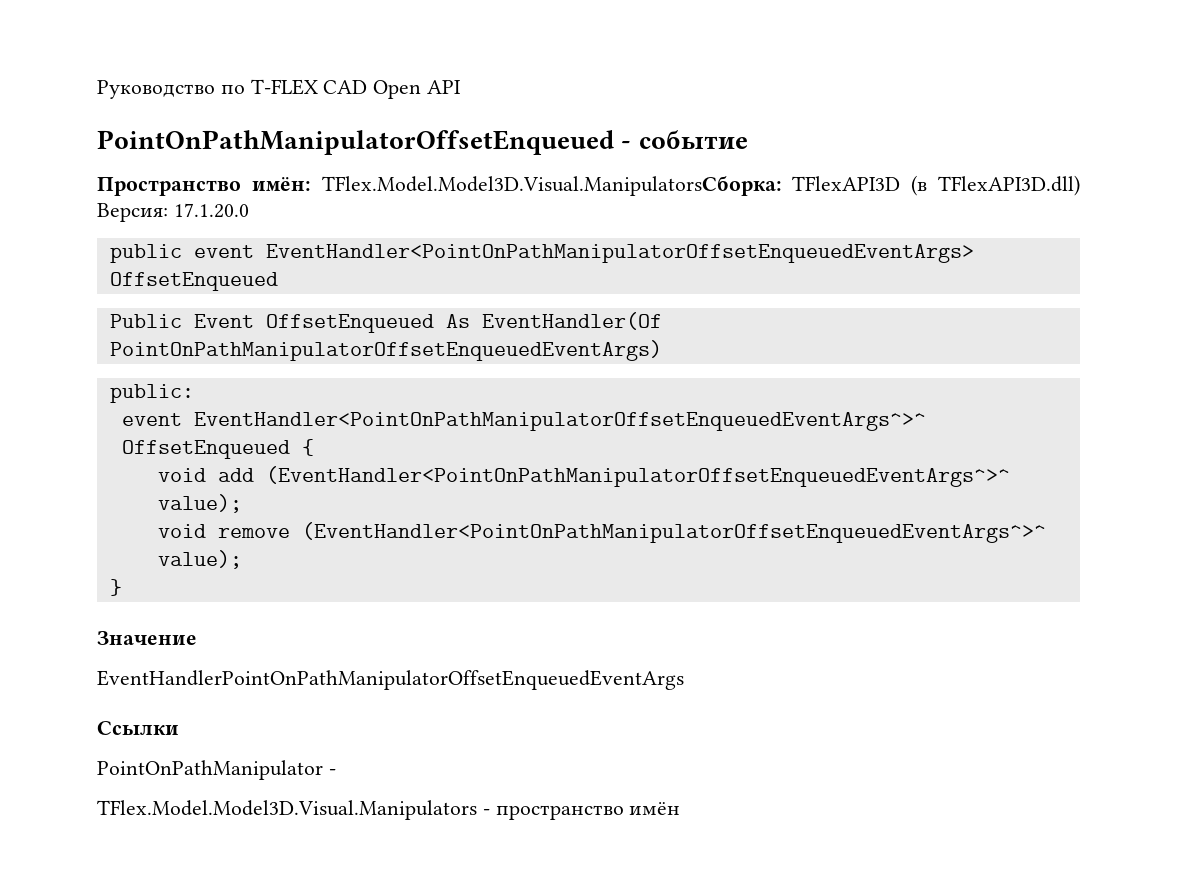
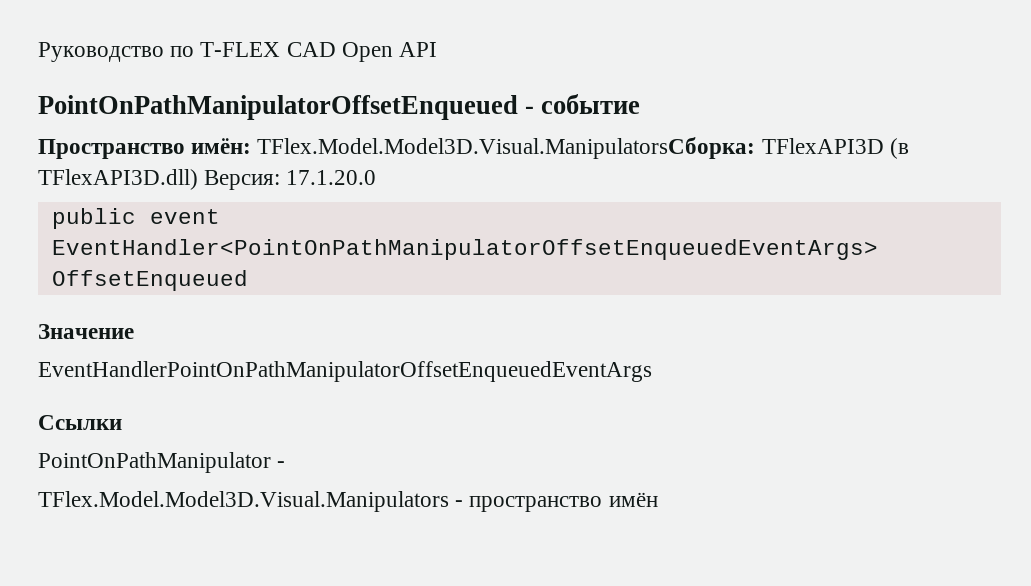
[109,312,662,333] [109,340,662,361] [109,384,194,403] [121,412,926,431] [121,439,314,459] [157,466,1010,487] [157,494,242,513] [157,522,1046,543] [157,550,242,569] [109,579,122,596] // Public Event OffsetEnqueued As EventHandler(Of PointOnPathManipulatorOffsetEnqueuedEventArgs) // public: // event EventHandler<PointOnPathManipulatorOffsetEnqueuedEventArgs^>^ OffsetEnqueued { // void add (EventHandler<PointOnPathManipulatorOffsetEnqueuedEventArgs^>^ value); // void remove (EventHandler<PointOnPathManipulatorOffsetEnqueuedEventArgs^>^ value); // } -> (248, 280) none

